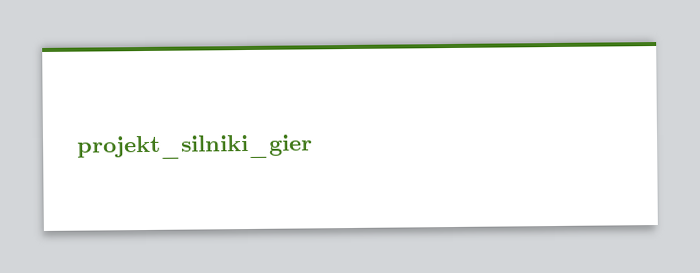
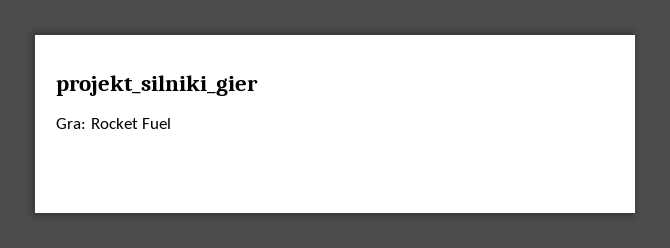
(313, 147) none -> [56,118,172,129] // Gra: Rocket Fuel

